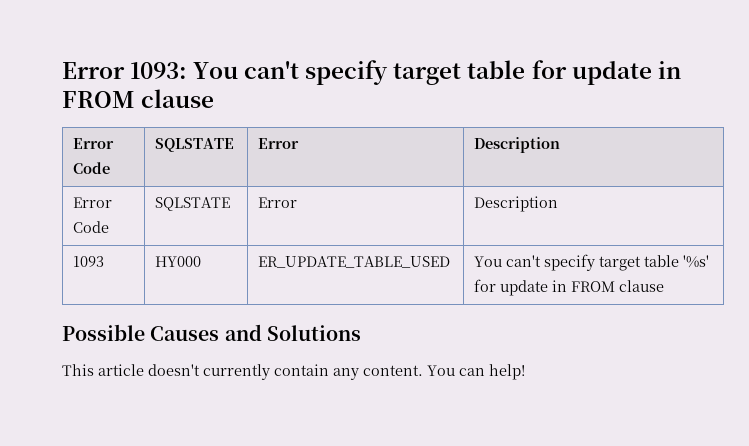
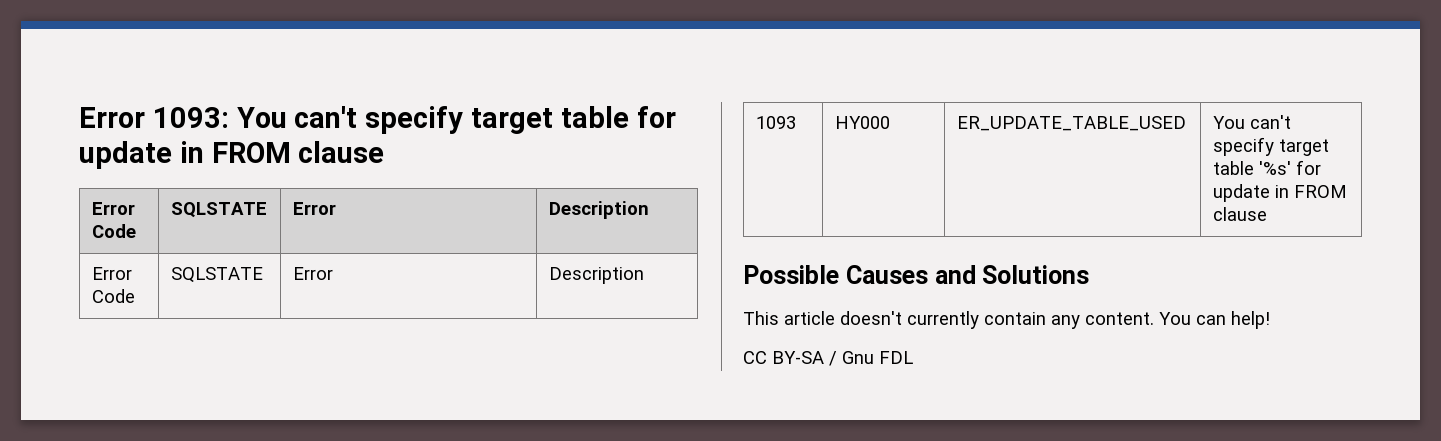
(525, 372) none -> [743,351,913,366] // CC BY-SA / Gnu FDL

